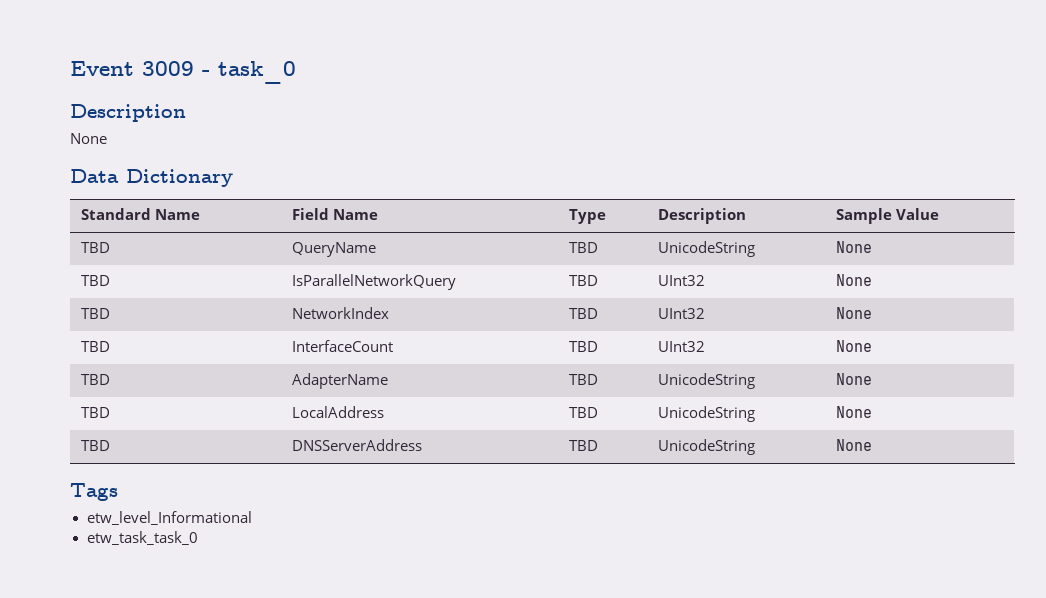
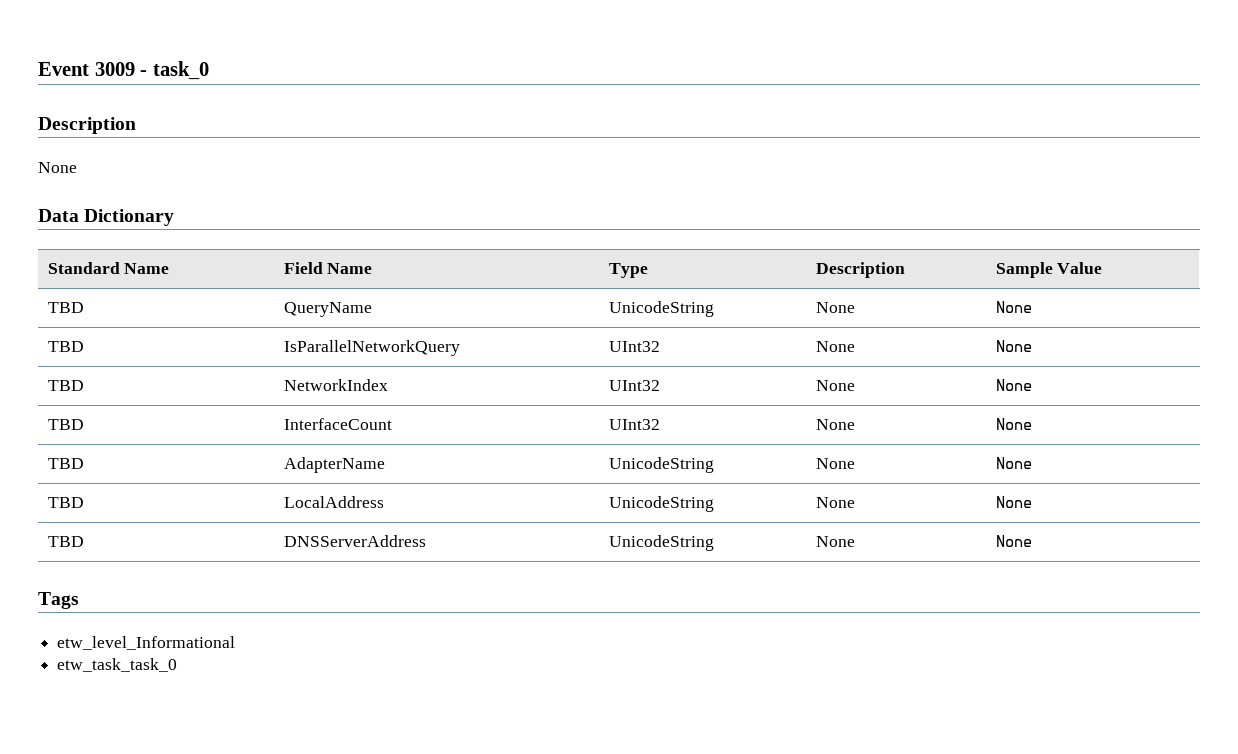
[569,242,599,253] [658,241,756,257] TBD | UnicodeString -> [608,301,714,317] [815,302,855,313] UnicodeString | None
[569,275,599,286] [658,275,706,286] TBD | UInt32 -> [608,341,660,352] [815,341,855,352] UInt32 | None
[569,308,599,319] [658,308,706,319] TBD | UInt32 -> [608,380,660,391] [815,380,855,391] UInt32 | None
[569,341,599,352] [658,341,706,352] TBD | UInt32 -> [608,419,660,430] [815,419,855,430] UInt32 | None
[569,374,599,385] [658,373,756,389] TBD | UnicodeString -> [608,457,714,473] [815,458,855,469] UnicodeString | None
[569,407,599,418] [658,406,756,422] TBD | UnicodeString -> [608,496,714,512] [815,497,855,508] UnicodeString | None
[569,440,599,451] [658,439,756,455] TBD | UnicodeString -> [608,535,714,551] [815,536,855,547] UnicodeString | None

